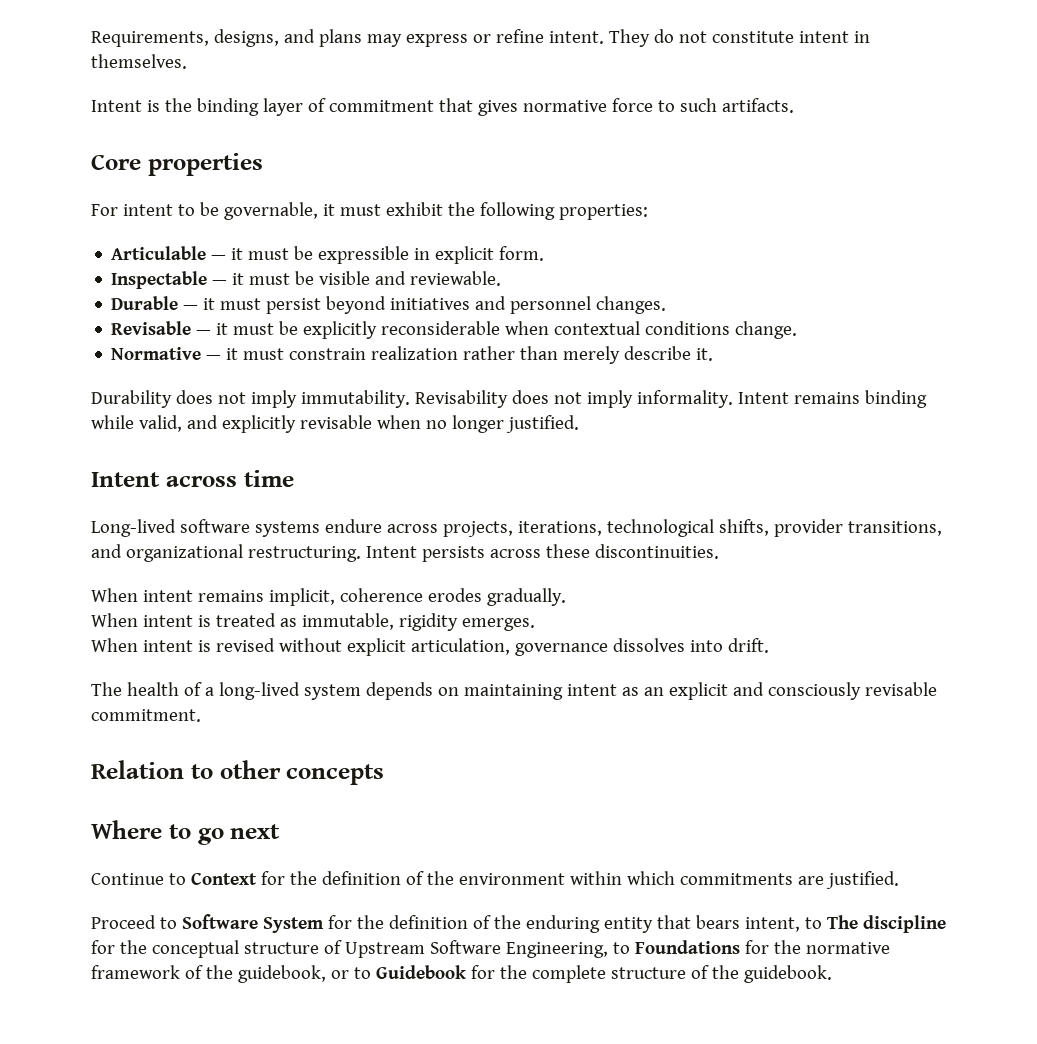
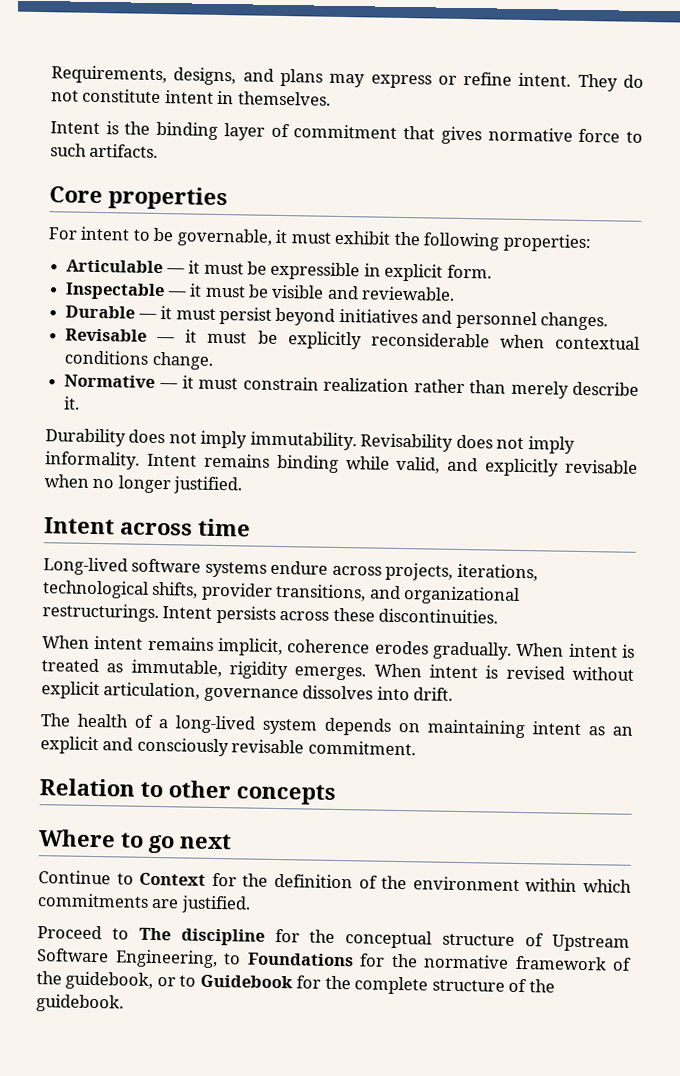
[247,546,361,562] restructuring. -> [42,603,159,623] restructurings.
(566, 597) // -> (512, 650) none
(535, 624) // -> (367, 673) none
[181,914,822,933] Software System for the definition of the enduring entity that bears intent, to -> (129, 934) none

